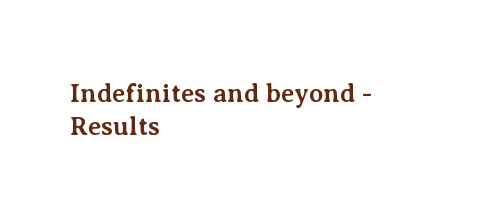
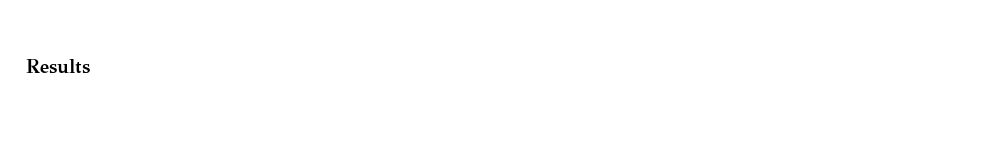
[70,83,373,108] Indefinites and beyond - -> (26, 66) none

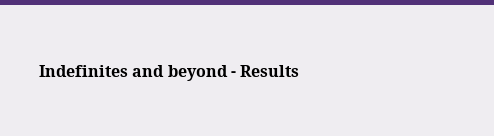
(26, 66) none -> [39,65,236,81] Indefinites and beyond -

